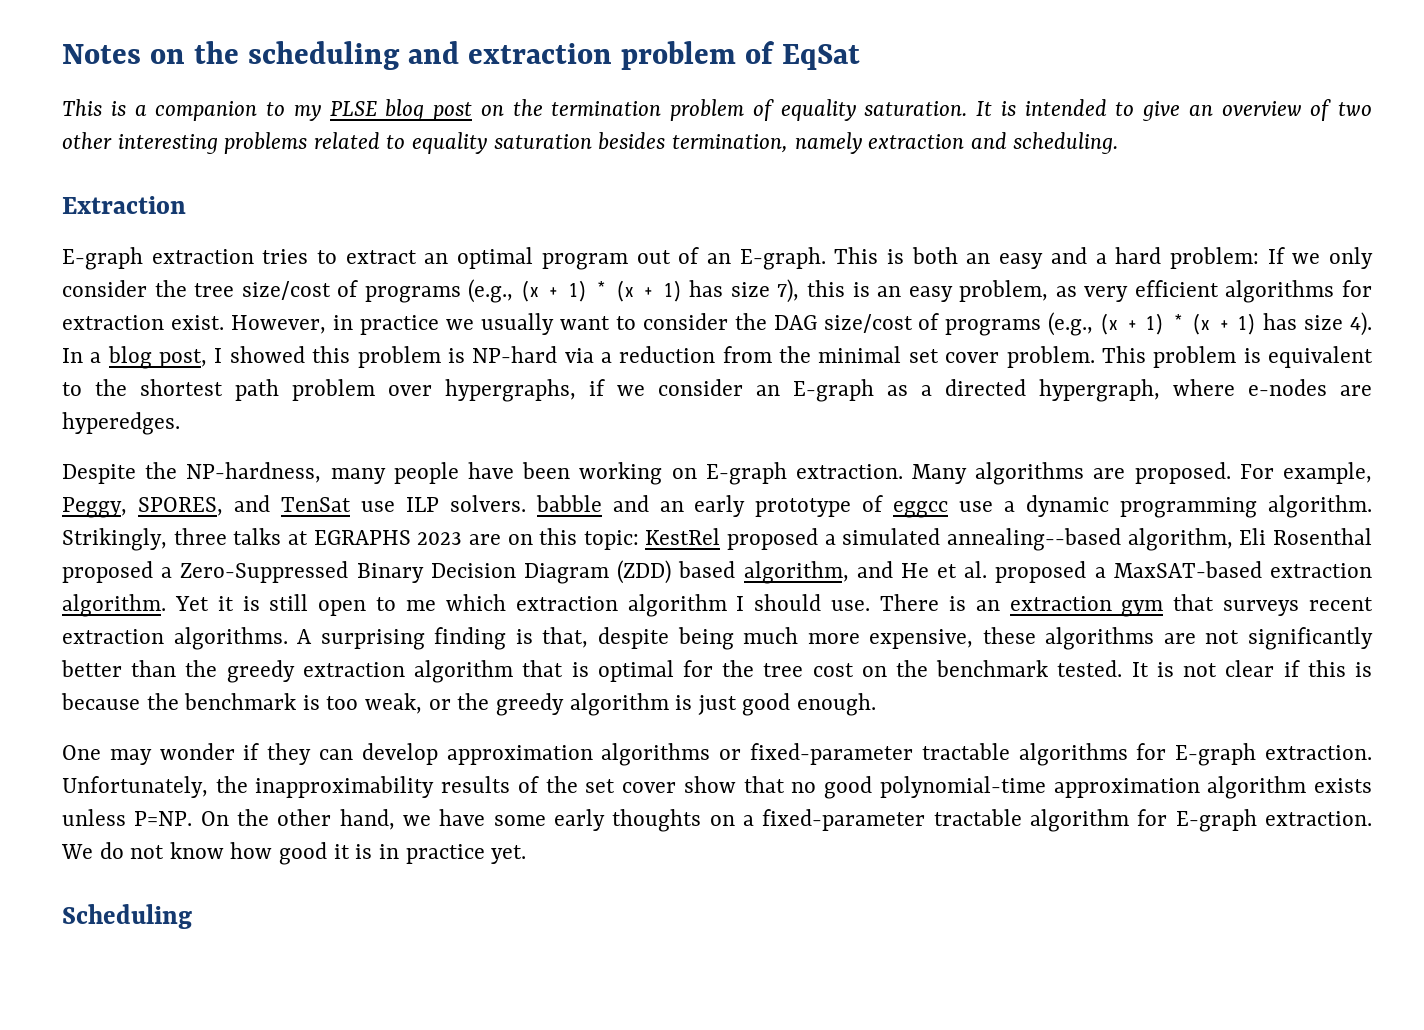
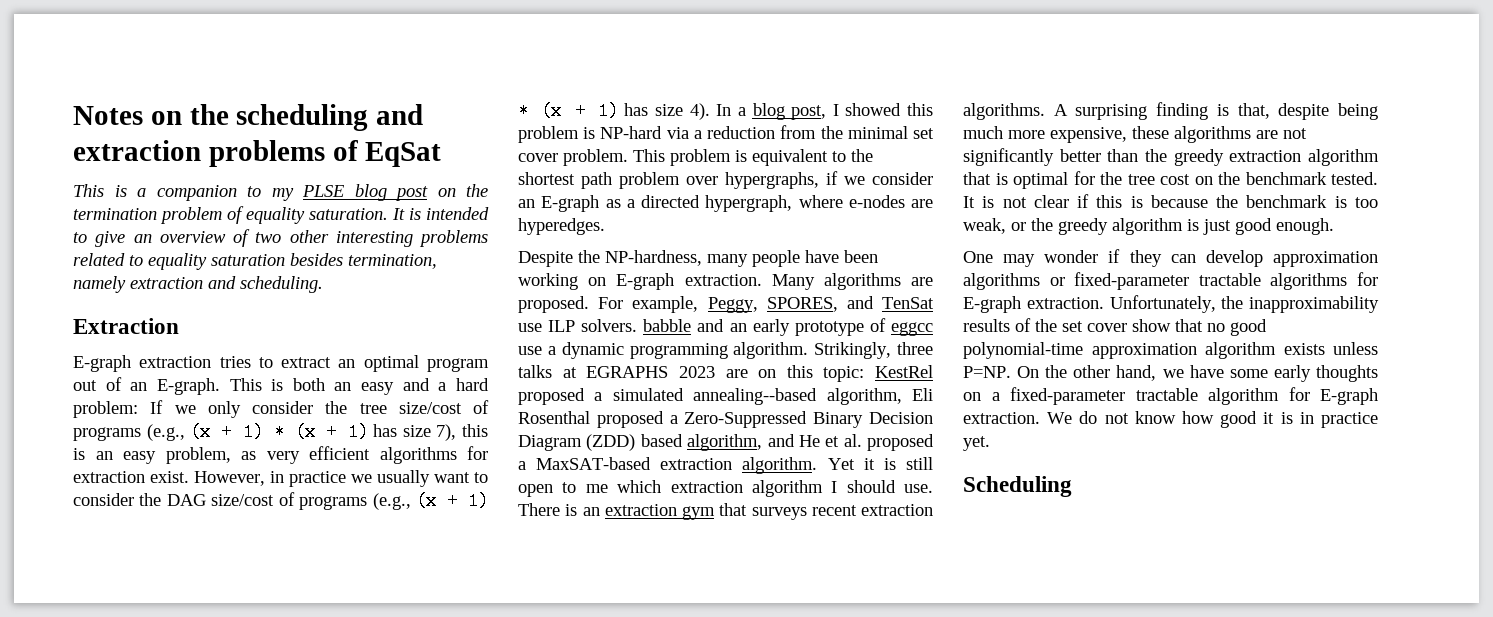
[621,41,737,70] problem -> [208,140,325,167] problems

